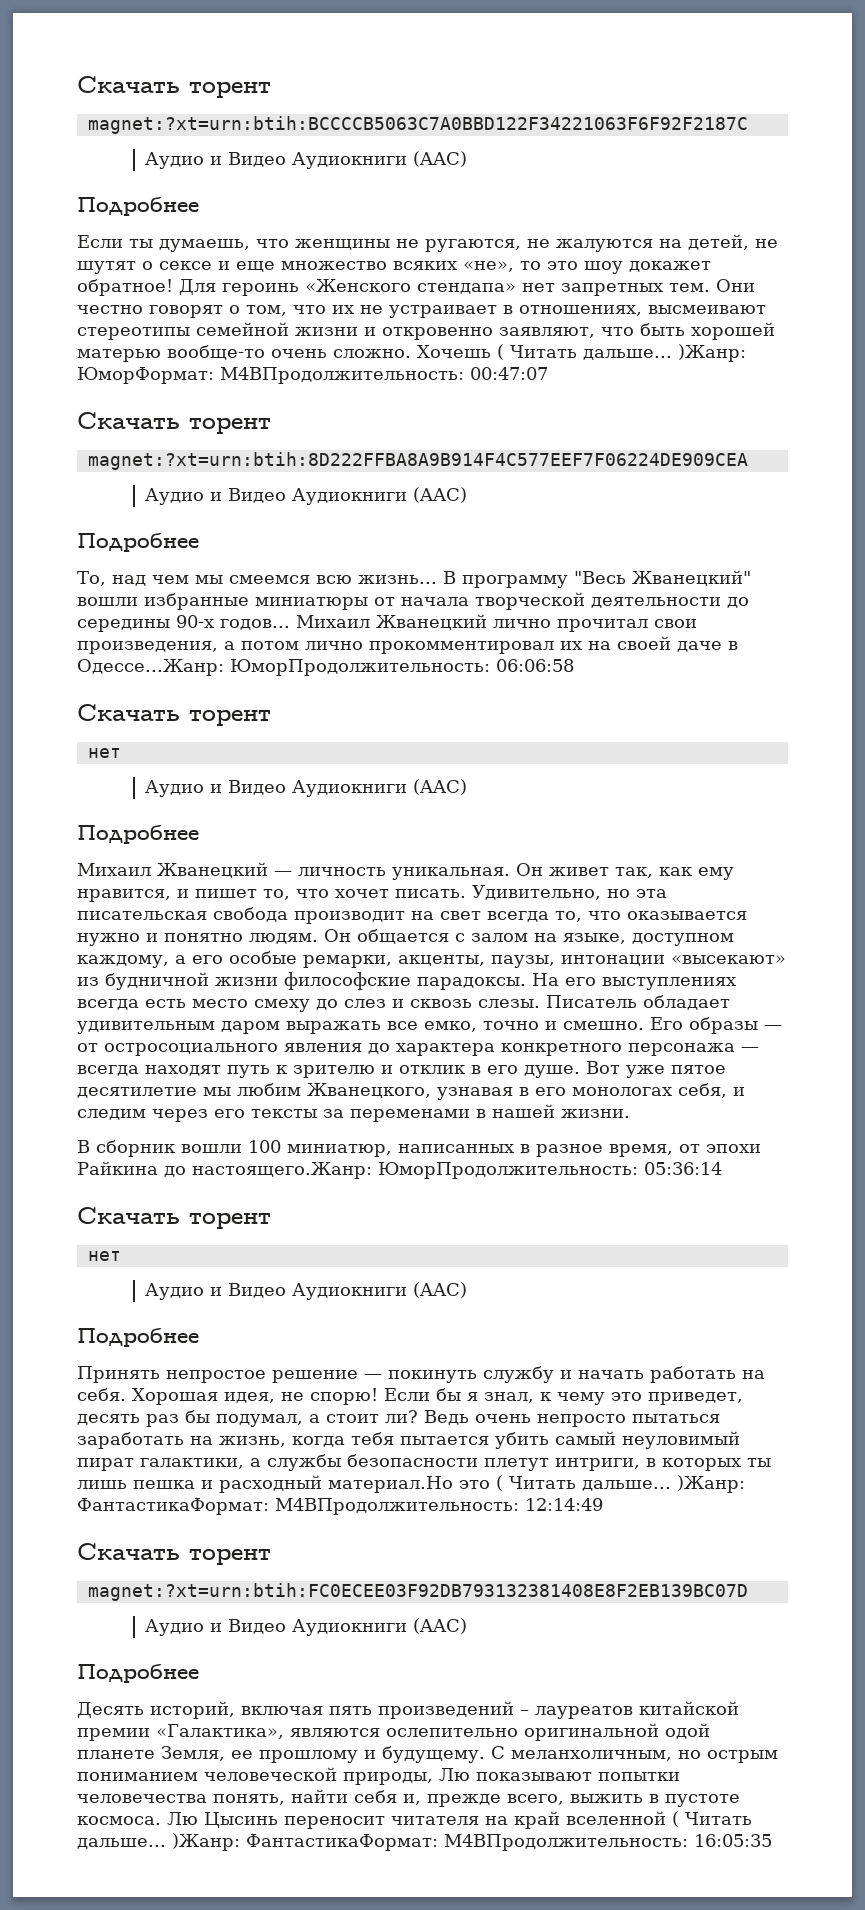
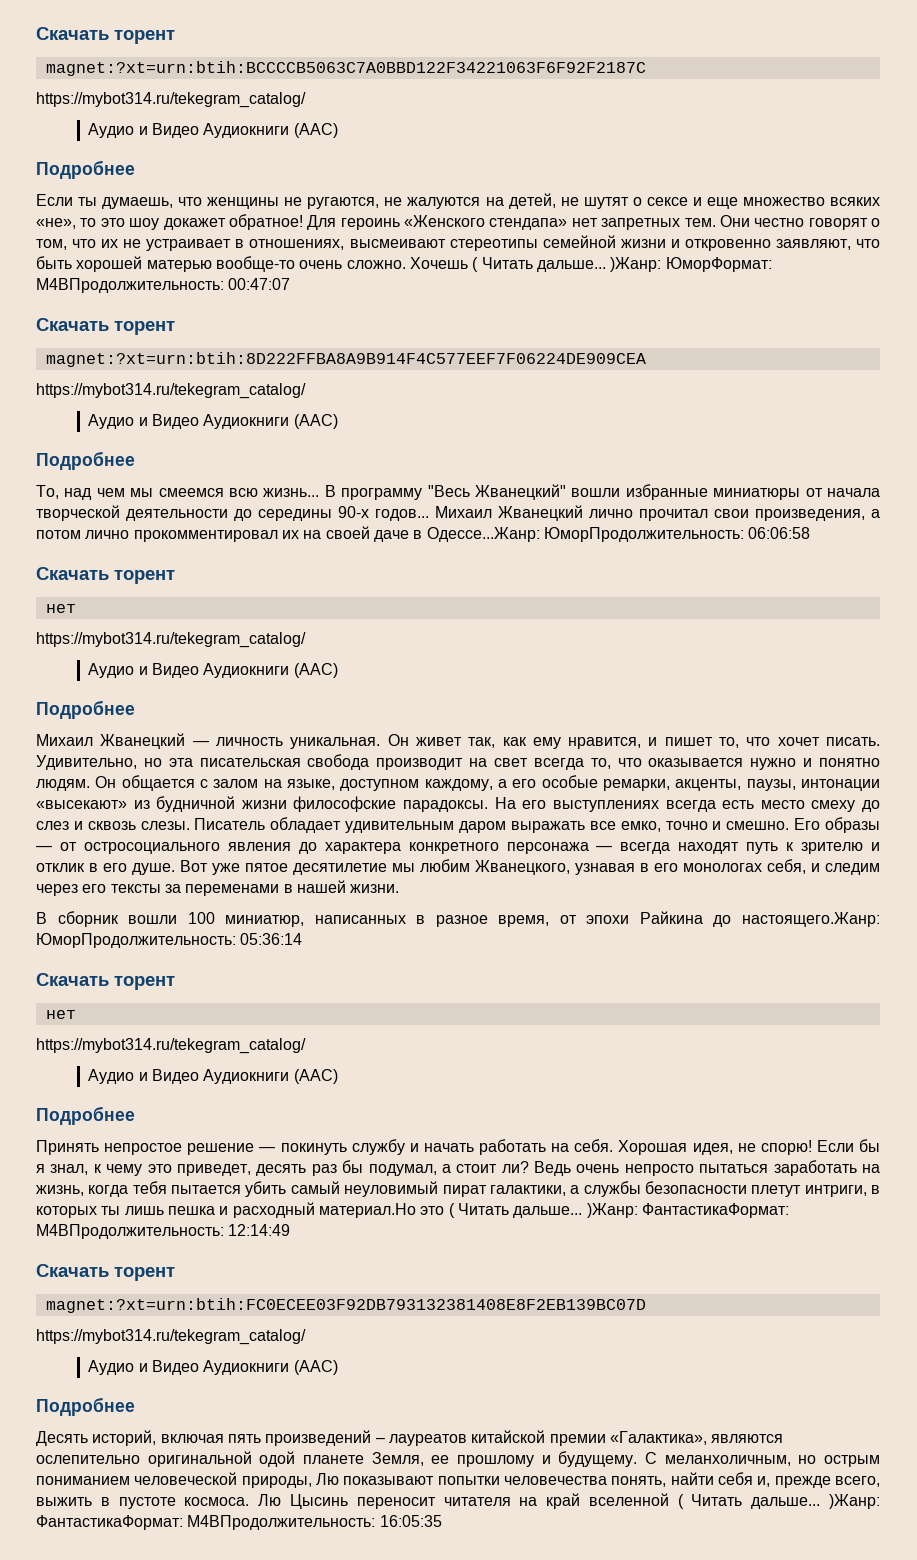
(748, 125) none -> [36,92,306,108] // https://mybot314.ru/tekegram_catalog/
(748, 461) none -> [36,383,306,399] // https://mybot314.ru/tekegram_catalog/
(121, 753) none -> [36,632,306,648] // https://mybot314.ru/tekegram_catalog/
(121, 1256) none -> [36,1038,306,1054] // https://mybot314.ru/tekegram_catalog/
(748, 1592) none -> [36,1329,306,1345] // https://mybot314.ru/tekegram_catalog/

